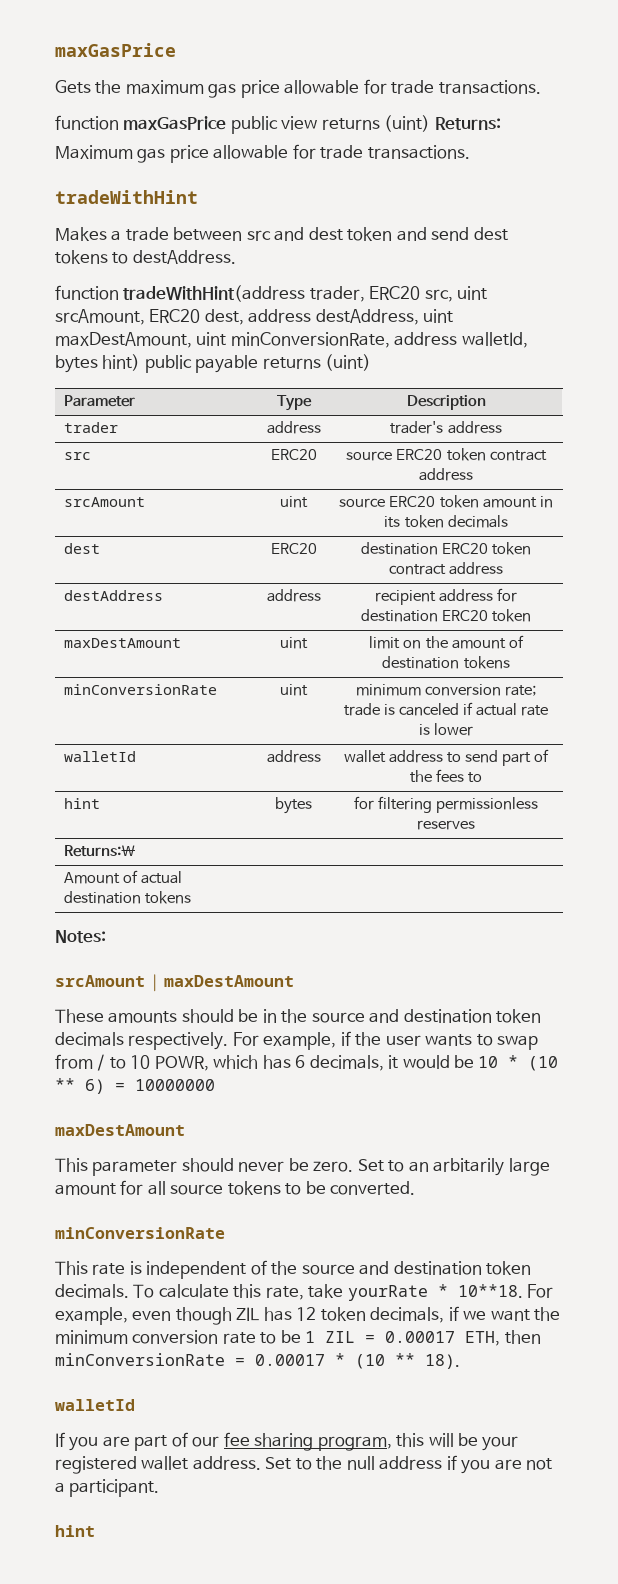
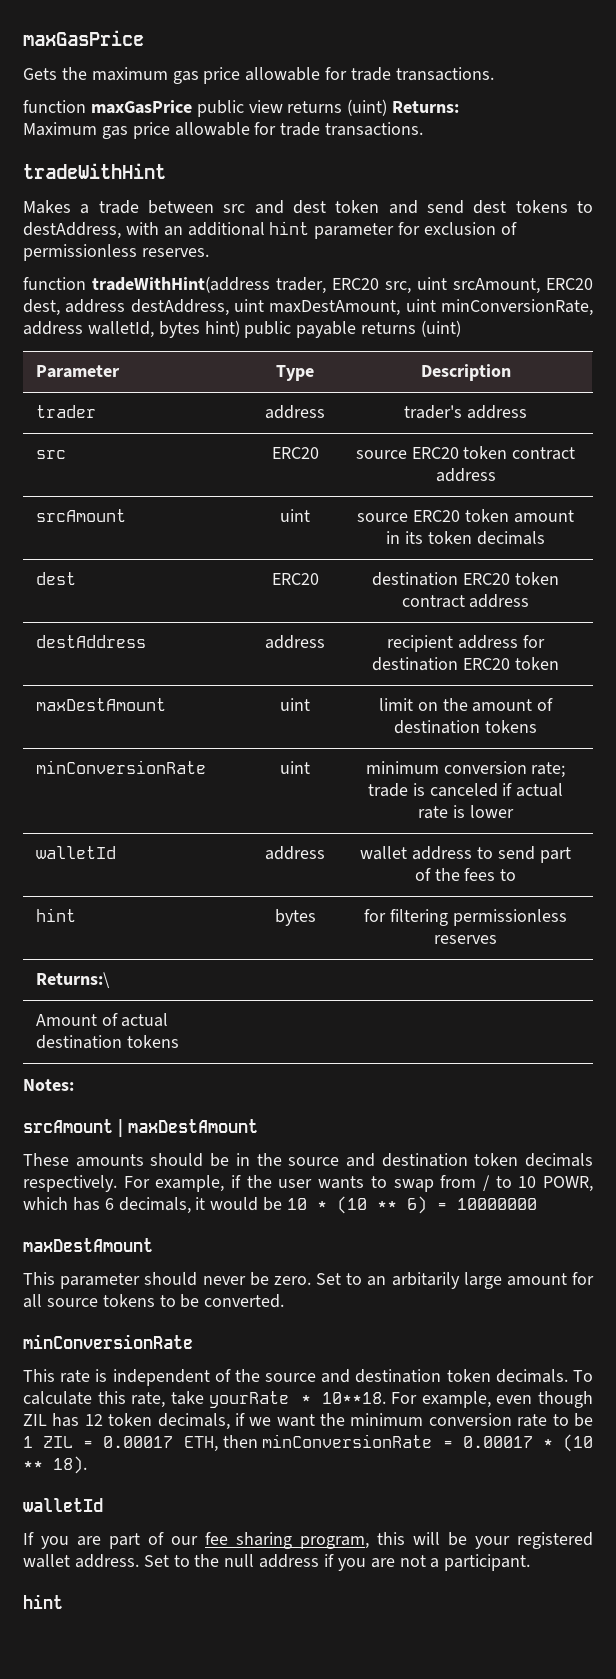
[132,250,236,264] destAddress. -> [23,221,517,239] [23,244,209,261] destAddress, with an additional hint parameter for exclusion of permissionless reserves.

